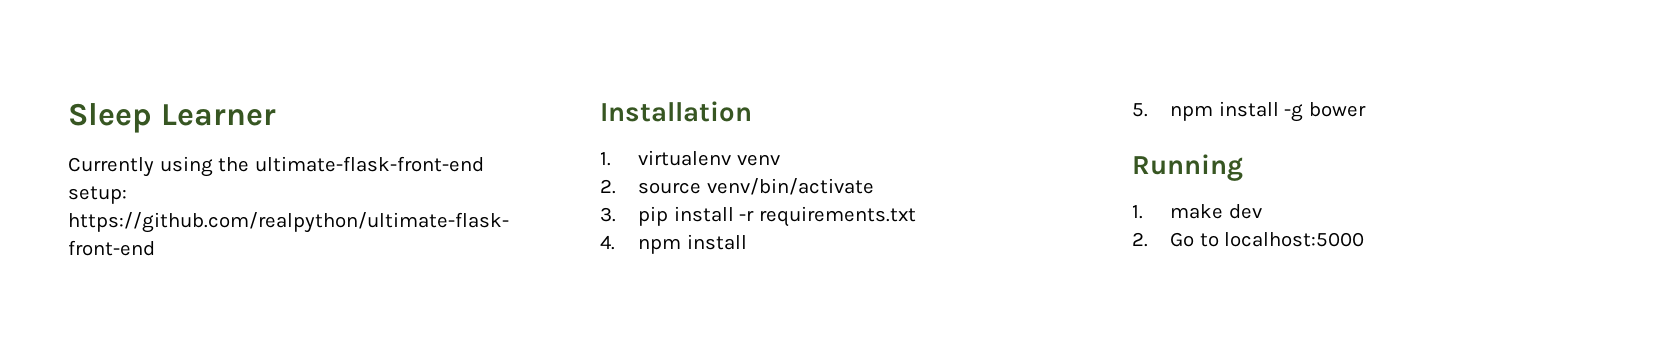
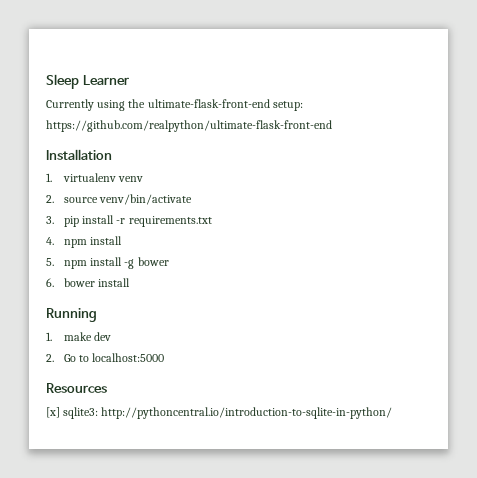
(1366, 109) none -> [46,278,131,287] // 6. bower install
(1365, 239) none -> [46,383,107,393] [46,407,393,419] // Resources // [x] sqlite3: http://pythoncentral.io/introduction-to-sqlite-in-python/

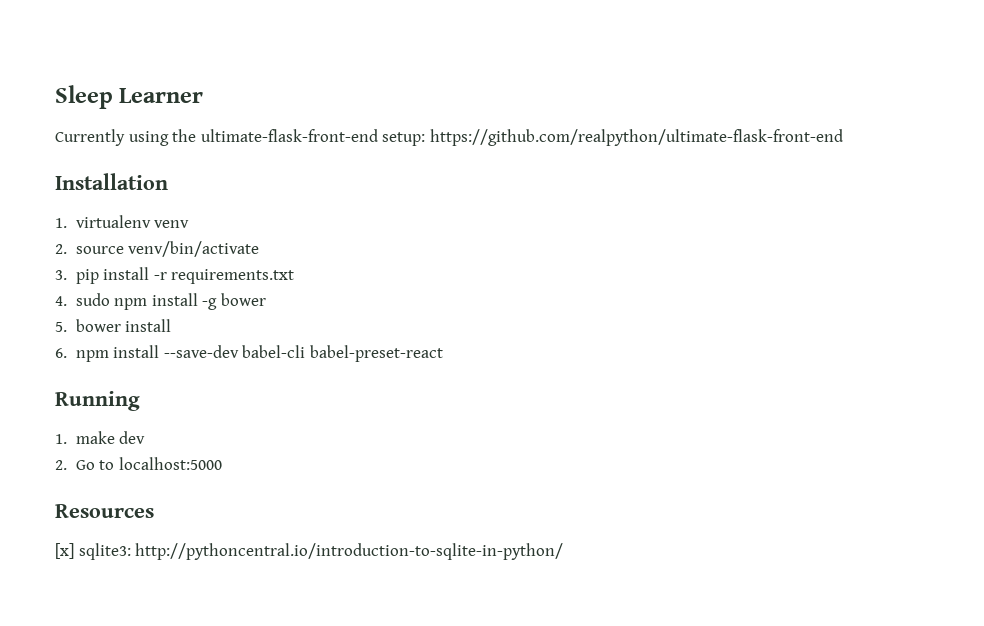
[63,236,123,248] [46,258,54,266] npm install // 5. -> [75,293,110,306] sudo
[46,278,54,287] 6. -> [55,322,67,332] 5.
(131, 282) none -> [55,345,444,362] // 6. npm install --save-dev babel-cli babel-preset-react

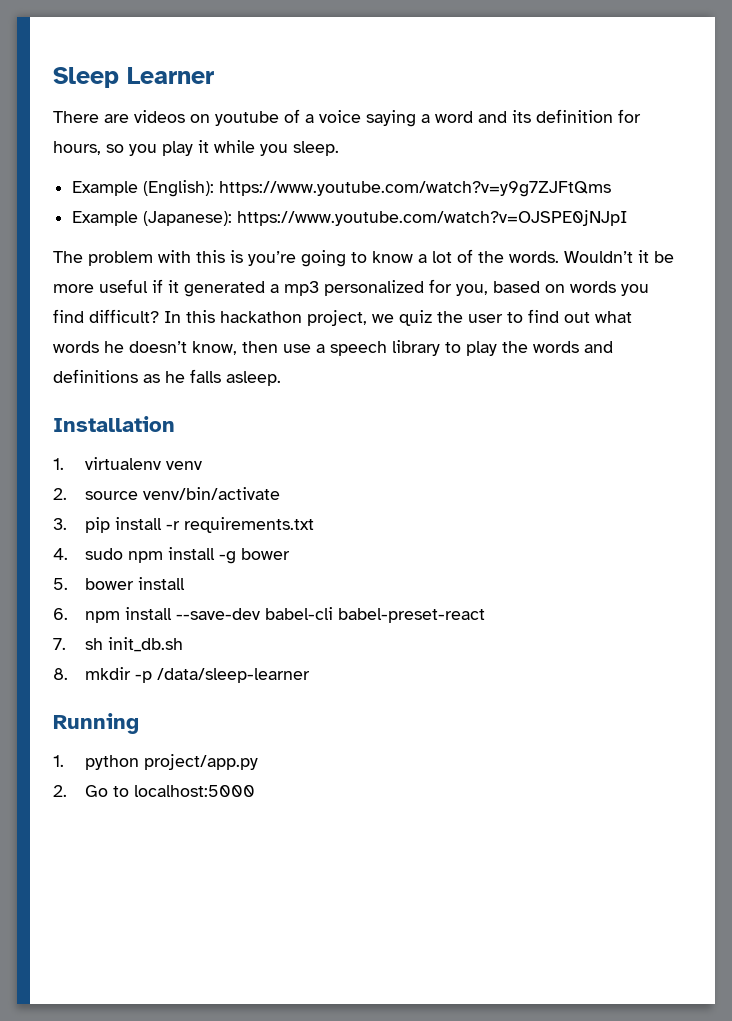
[55,129,843,146] Currently using the ultimate-flask-front-end setup: https://github.com/realpython/ultimate-flask-front-end -> [53,109,641,127] [53,140,339,156] [72,180,612,197] [72,210,628,226] [53,249,674,267] [53,279,649,297] [53,309,632,326] [53,340,613,356] [53,369,281,386] There are videos on youtube of a voice saying a word and its definition for hours, so you play it while you sleep. // Example (English): https://www.youtube.com/watch?v=y9g7ZJFtQms // Example (Japanese): https://www.youtube.com/watch?v=OJSPE0jNJpI // The problem with this is you’re going to know a lot of the words. Wouldn’t it be more useful if it generated a mp3 personalized for you, based on words you find difficult? In this hackathon project, we quiz the user to find out what words he doesn’t know, then use a speech library to play the words and definitions as he falls asleep.
(444, 353) none -> [53,637,184,652] [53,667,311,683] // 7. sh init_db.sh // 8. mkdir -p /data/sleep-learner
[75,431,146,444] make dev -> [85,754,259,770] python project/app.py
[55,504,154,518] [55,543,564,560] // Resources // [x] sqlite3: http://pythoncentral.io/introduction-to-sqlite-in-python/ -> (256, 791) none

